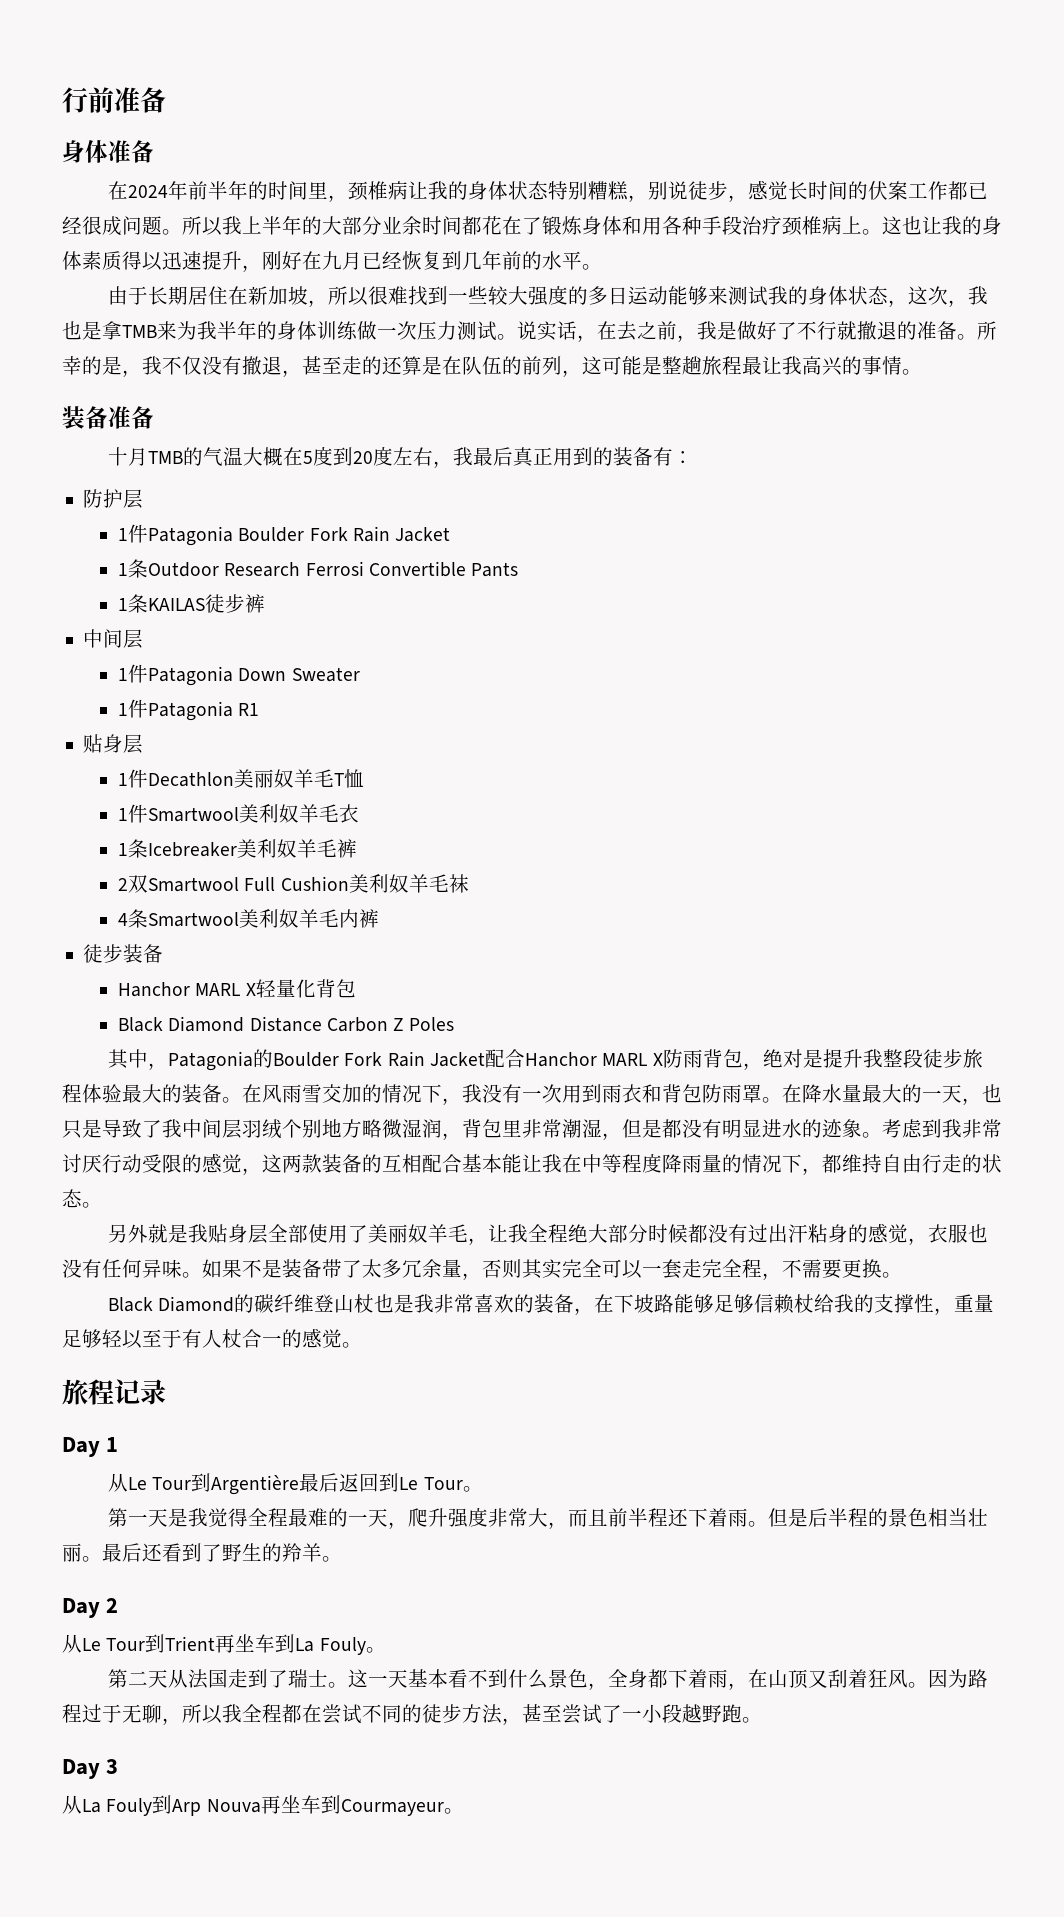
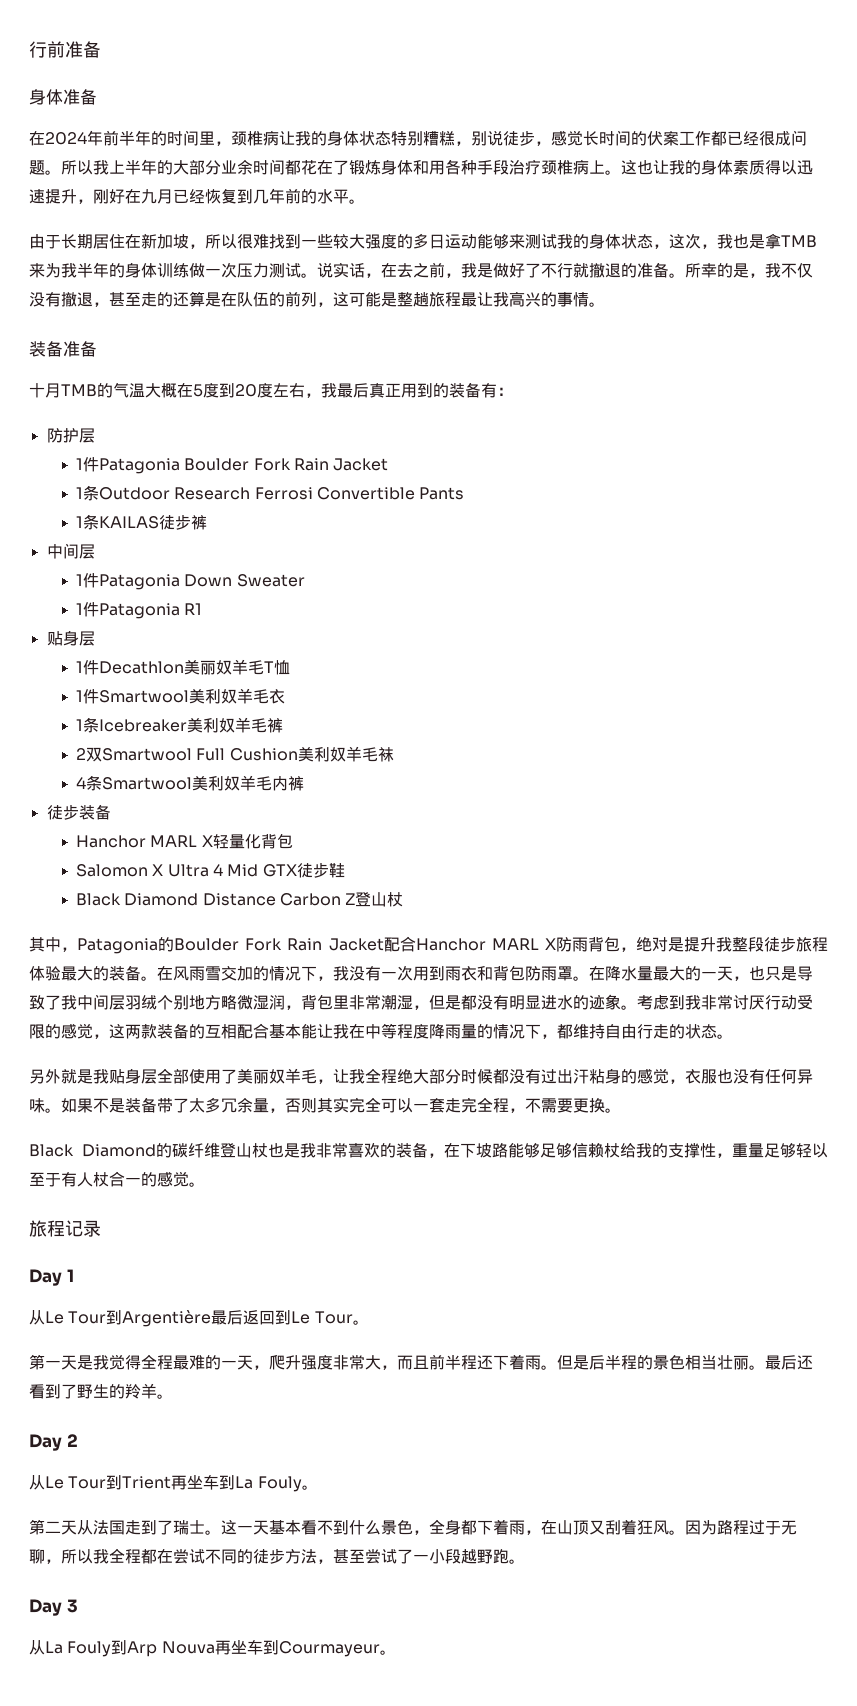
(356, 988) none -> [76,863,345,878] // Salomon X Ultra 4 Mid GTX徒步鞋
[409,1017,455,1031] Poles -> [355,892,404,907] 登山杖

